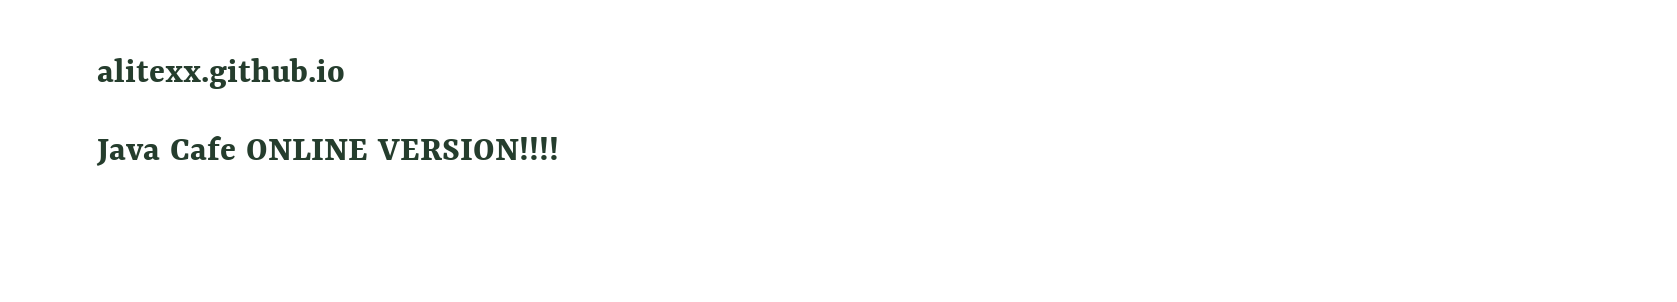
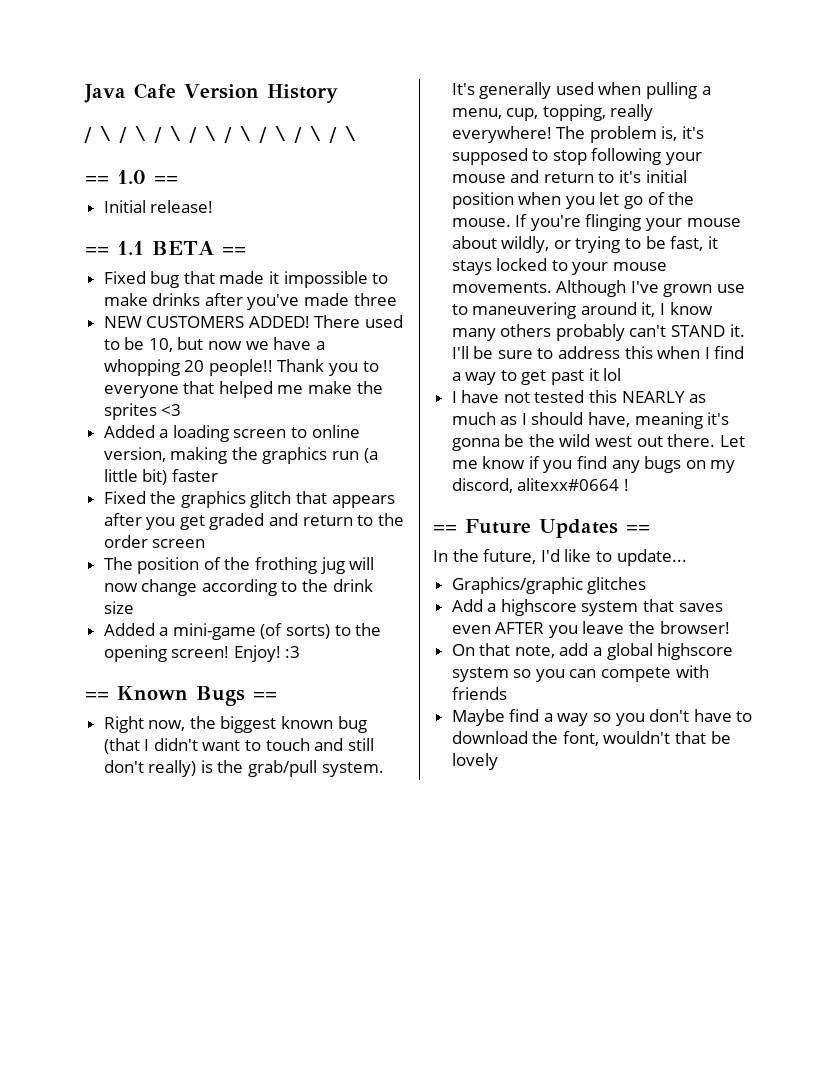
[97,58,345,89] alitexx.github.io // -> (84, 93) none
[245,137,559,160] ONLINE VERSION!!!! -> [184,84,338,103] [84,126,357,143] [85,170,178,184] [103,200,214,213] [85,241,246,255] [103,271,389,288] [103,293,397,310] [103,315,404,328] [103,337,325,352] [103,359,379,376] [103,381,383,398] [103,403,182,420] [103,425,360,442] [103,447,378,464] [103,469,218,485] [103,491,395,508] [103,513,404,530] [103,535,206,548] [103,557,375,574] [103,579,373,596] [103,601,134,614] [103,623,382,640] [103,645,301,662] [85,686,277,706] [103,716,367,733] [103,738,374,754] [103,760,384,777] [451,82,711,99] [451,104,654,121] [451,126,705,143] [451,148,703,165] [451,170,687,183] [451,192,695,209] [451,214,741,231] [451,236,718,253] [451,258,668,275] [451,280,746,297] [451,302,713,319] [451,324,745,341] [451,346,745,359] [451,368,622,385] [451,390,707,403] [451,412,730,429] [451,434,745,451] [451,456,736,473] [451,478,629,493] [433,519,650,538] [433,549,687,566] [451,577,647,594] [451,599,723,616] [451,621,730,638] [451,643,734,660] [451,665,709,682] [451,687,507,700] [451,709,753,726] [451,731,731,746] [451,753,498,770] Version History // / \ / \ / \ / \ / \ / \ / \ / \ // == 1.0 == // Initial release! // == 1.1 BETA == // Fixed bug that made it impossible to make drinks after you've made three // NEW CUSTOMERS ADDED! There used to be 10, but now we have a whopping 20 people!! Thank you to everyone that helped me make the sprites <3 // Added a loading screen to online version, making the graphics run (a little bit) faster // Fixed the graphics glitch that appears after you get graded and return to the order screen // The position of the frothing jug will now change according to the drink size // Added a mini-game (of sorts) to the opening screen! Enjoy! :3 // == Known Bugs == // Right now, the biggest known bug (that I didn't want to touch and still don't really) is the grab/pull system. It's generally used when pulling a menu, cup, topping, really everywhere! The problem is, it's supposed to stop following your mouse and return to it's initial position when you let go of the mouse. If you're flinging your mouse about wildly, or trying to be fast, it stays locked to your mouse movements. Although I've grown use to maneuvering around it, I know many others probably can't STAND it. I'll be sure to address this when I find a way to get past it lol // I have not tested this NEARLY as much as I should have, meaning it's gonna be the wild west out there. Let me know if you find any bugs on my discord, alitexx#0664 ! // == Future Updates == // In the future, I'd like to update... // Graphics/graphic glitches // Add a highscore system that saves even AFTER you leave the browser! // On that note, add a global highscore system so you can compete with friends // Maybe find a way so you don't have to download the font, wouldn't that be lovely

